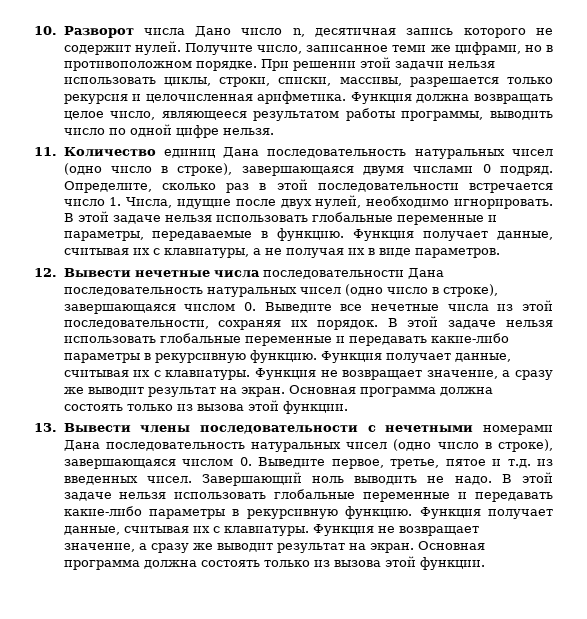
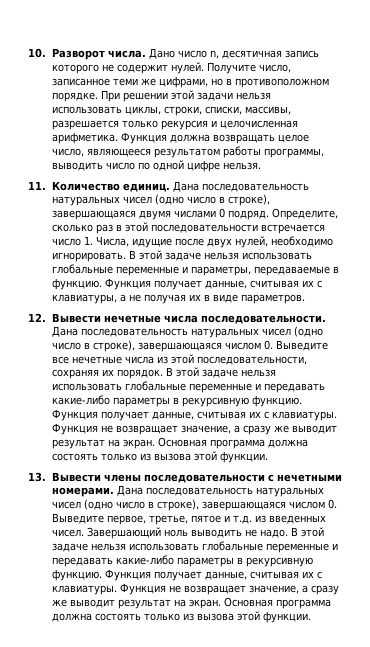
[143,28,185,35] числа -> [107,50,146,58] числа.
[163,149,215,158] единиц -> [122,183,170,192] единиц.
[262,270,404,279] последовательности -> [200,315,326,324] последовательности.
[482,425,553,435] номерами -> [51,487,114,497] номерами.

